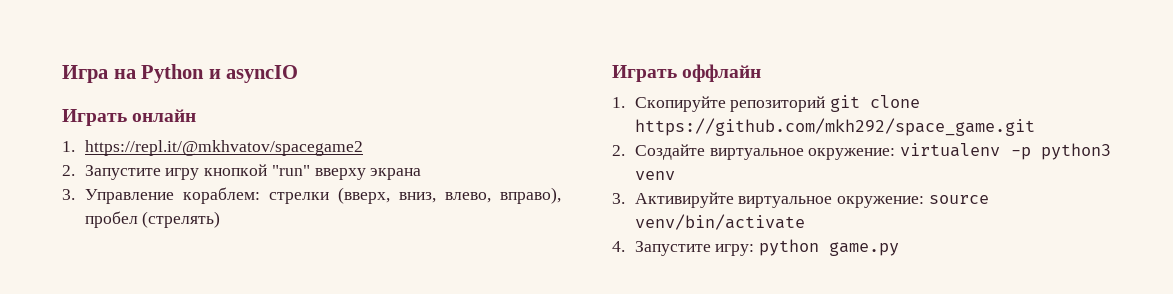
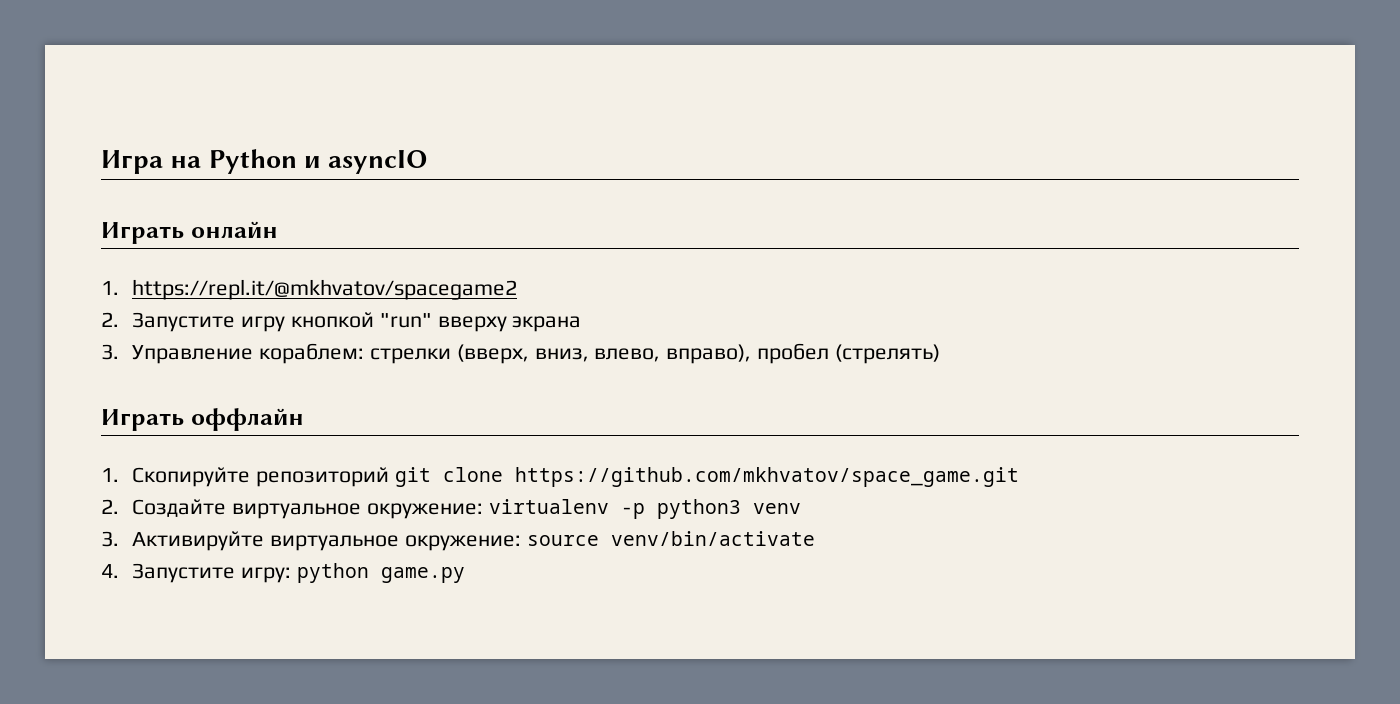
[634,118,1035,136] https://github.com/mkh292/space_game.git -> [514,467,1019,487] https://github.com/mkhvatov/space_game.git

